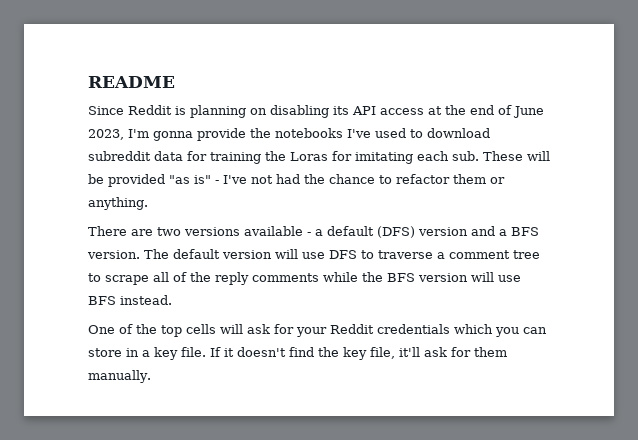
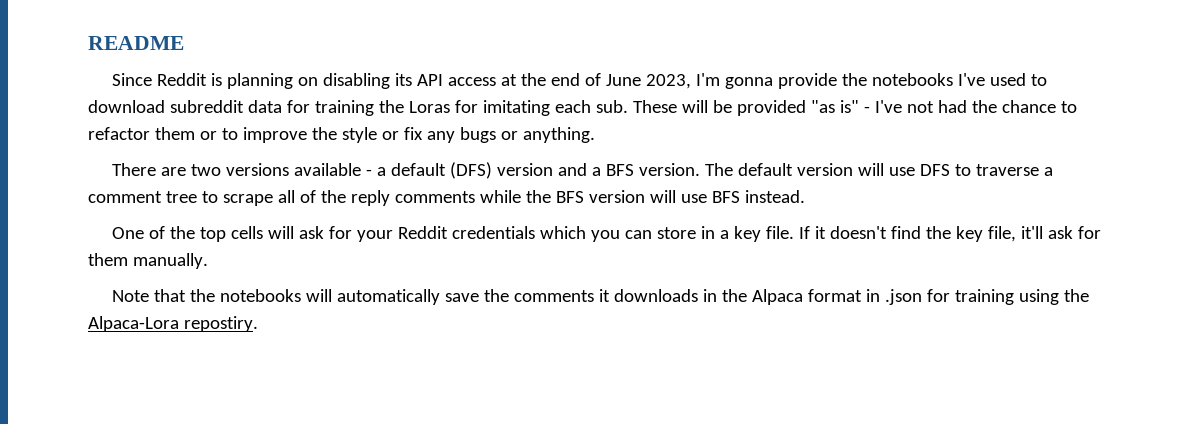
(505, 180) none -> [221,127,518,143] to improve the style or fix any bugs or
(151, 376) none -> [112,289,1090,305] [88,316,258,332] // Note that the notebooks will automatically save the comments it downloads in the Alpaca format in .json for training using the Alpaca-Lora repostiry.

